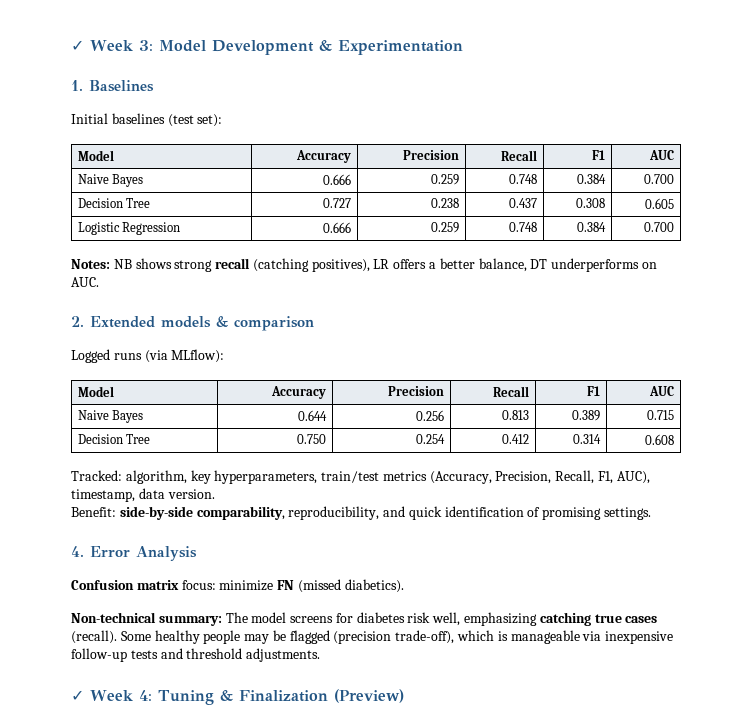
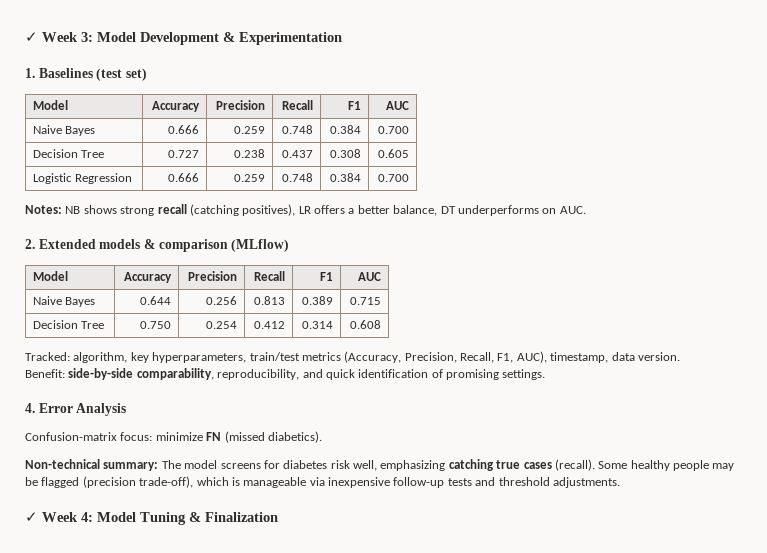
[71,113,223,127] // Initial baselines (test set): -> [96,68,147,81] (test set)
[71,349,225,363] // Logged runs (via MLflow): -> [231,239,290,252] (MLflow)
[71,580,179,590] Confusion matrix -> [25,432,117,441] Confusion-matrix
(152, 695) none -> [97,512,136,522] Model
[333,689,404,703] (Preview) -> (278, 517) none

